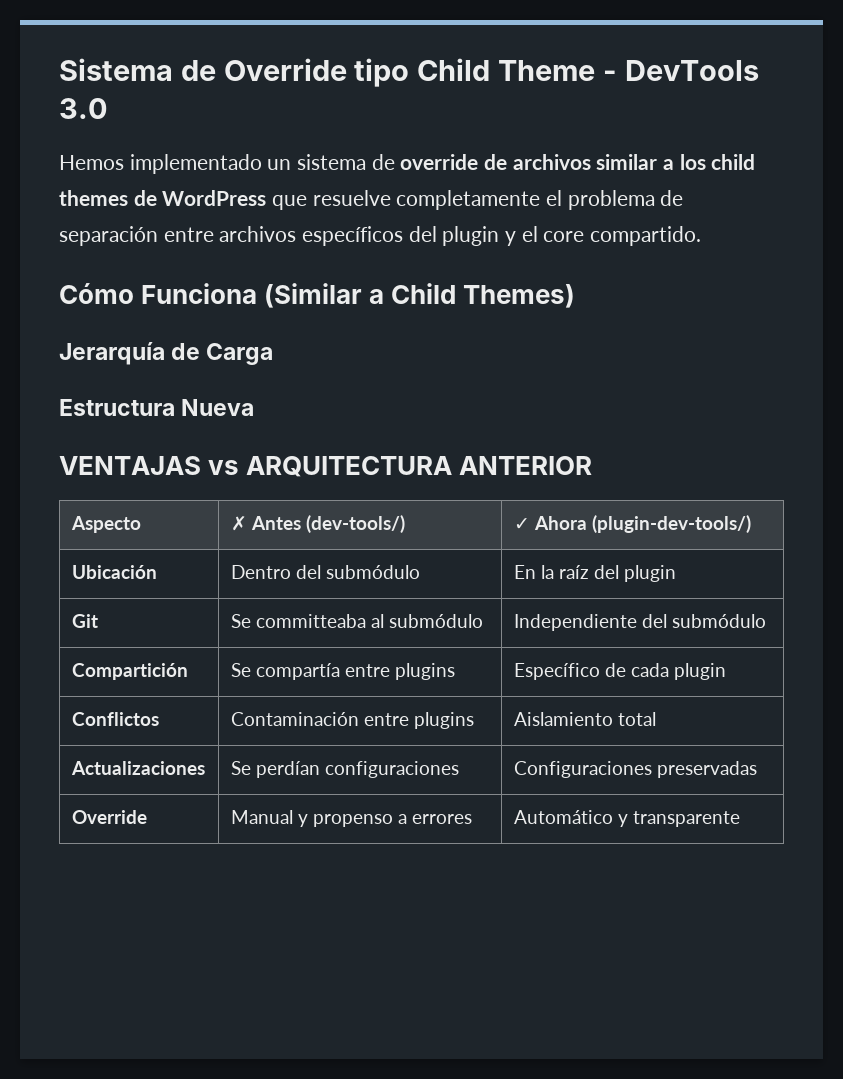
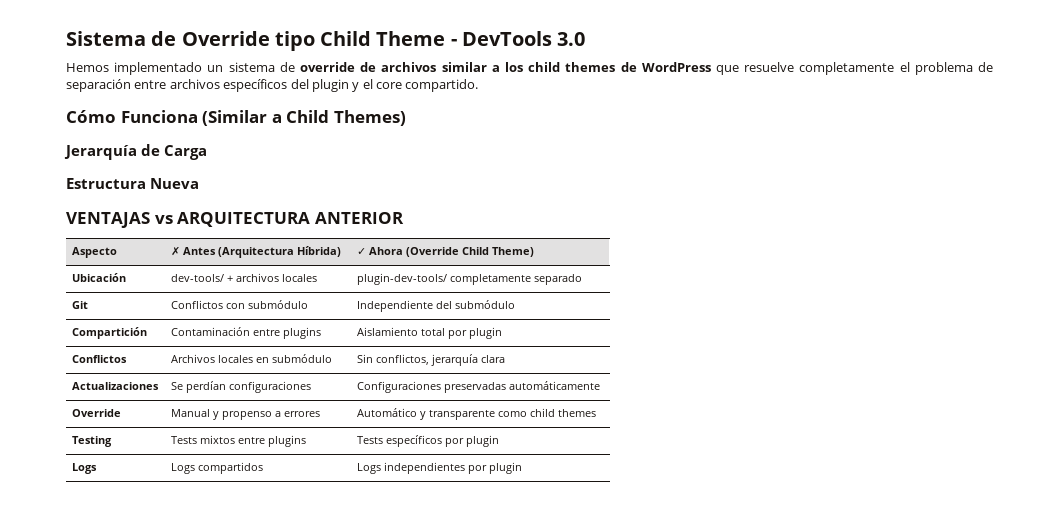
[305,515,405,533] (dev-tools/) -> [218,246,342,258] (Arquitectura Híbrida)
[591,515,751,533] [71,565,157,579] [230,565,420,579] [513,565,677,582] [71,614,98,628] [230,614,384,628] (plugin-dev-tools/) // Ubicación | Dentro del submódulo | En la raíz del plugin // Git | Se committeaba al -> [406,247,535,257] [72,273,127,282] [171,273,318,282] [357,273,583,285] [72,301,89,309] [171,300,246,309] (Override Child Theme) // Ubicación | dev-tools/ + archivos locales | plugin-dev-tools/ completamente separado // Git | Conflictos con
[230,663,456,680] [513,663,727,680] [71,712,159,726] | Se compartía entre plugins | Específico de cada plugin // Conflictos -> (148, 333) none
(656, 719) none -> [448,327,503,339] [72,355,128,363] [171,354,333,363] [357,354,506,366] por plugin // Conflictos | Archivos locales en submódulo | Sin conflictos, jerarquía clara
(757, 769) none -> [509,381,601,390] automáticamente
(740, 819) none -> [498,408,597,417] [72,436,113,447] [171,435,307,447] [357,435,500,447] [72,463,98,474] [171,462,264,474] [357,462,523,474] como child themes // Testing | Tests mixtos entre plugins | Tests específicos por plugin // Logs | Logs compartidos | Logs independientes por plugin

